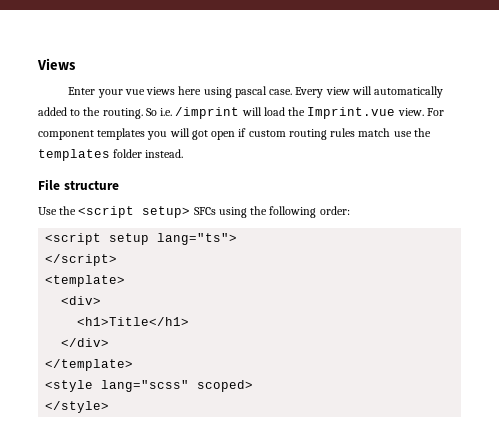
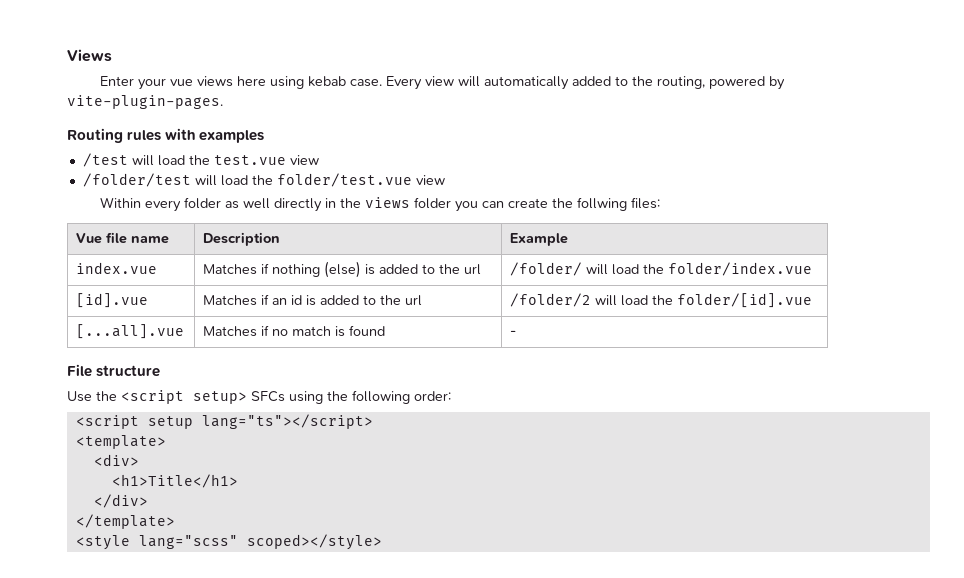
[234,86,267,98] pascal -> [307,76,346,87] kebab
[102,107,444,119] [38,128,431,140] [38,149,184,161] routing. So i.e. /imprint will load the Imprint.vue view. For component templates you will got open if custom routing rules match use the templates folder instead. -> [656,76,785,90] [67,95,223,109] [67,128,265,143] [82,153,319,167] [82,173,445,187] [99,197,660,212] [76,232,170,244] [203,232,281,246] [510,233,569,246] [76,262,158,274] [203,261,482,278] [510,262,813,276] [76,293,149,308] [203,294,423,306] [510,293,813,308] [76,324,185,339] [203,325,386,337] [510,330,517,336] routing, powered by vite-plugin-pages. // Routing rules with examples // /test will load the test.vue view // /folder/test will load the folder/test.vue view // Within every folder as well directly in the views folder you can create the follwing files: // Vue file name | Description | Example // index.vue | Matches if nothing (else) is added to the url | /folder/ will load the folder/index.vue // [id].vue | Matches if an id is added to the url | /folder/2 will load the folder/[id].vue // [...all].vue | Matches if no match is found | -
[157,233,238,245] [45,254,118,266] lang="ts"> // </script> -> [201,414,373,429] lang="ts"></script>
[197,380,254,392] [45,401,110,413] scoped> // </style> -> [246,534,382,550] scoped></style>

